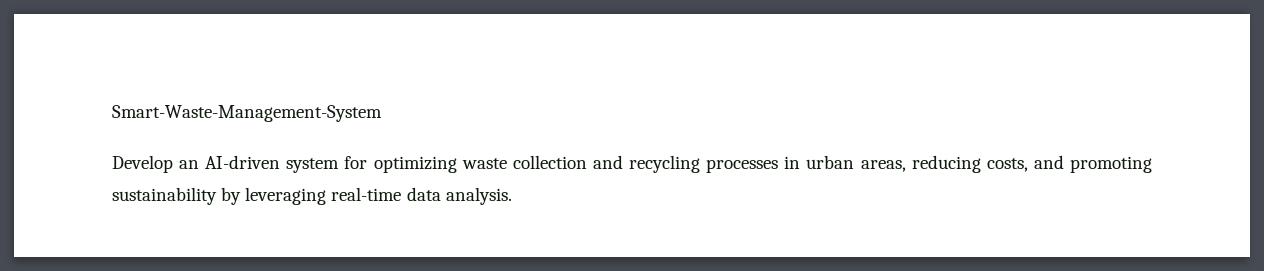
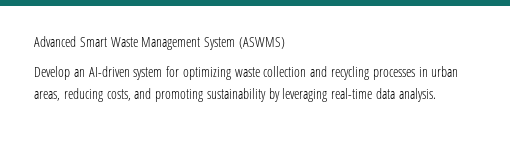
[112,105,382,122] Smart-Waste-Management-System -> [34,36,285,50] Advanced Smart Waste Management System (ASWMS)

